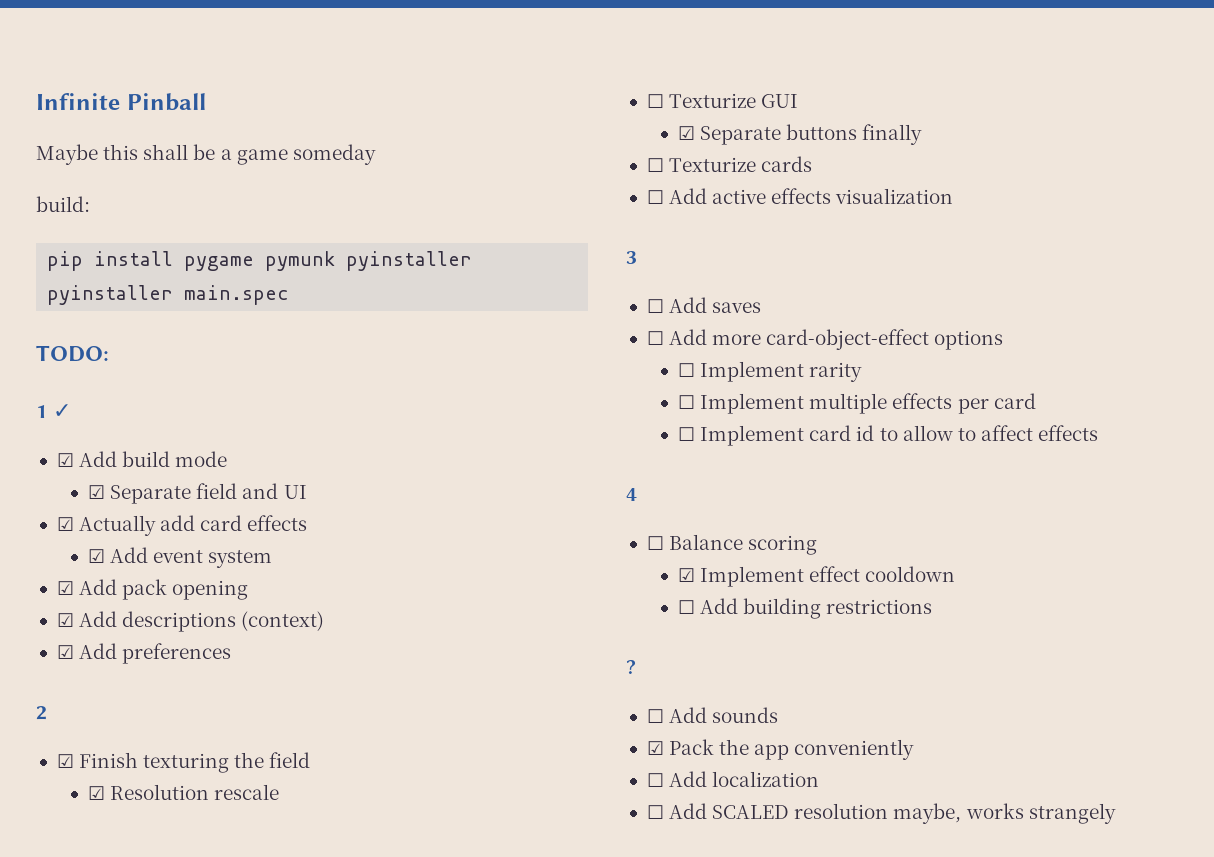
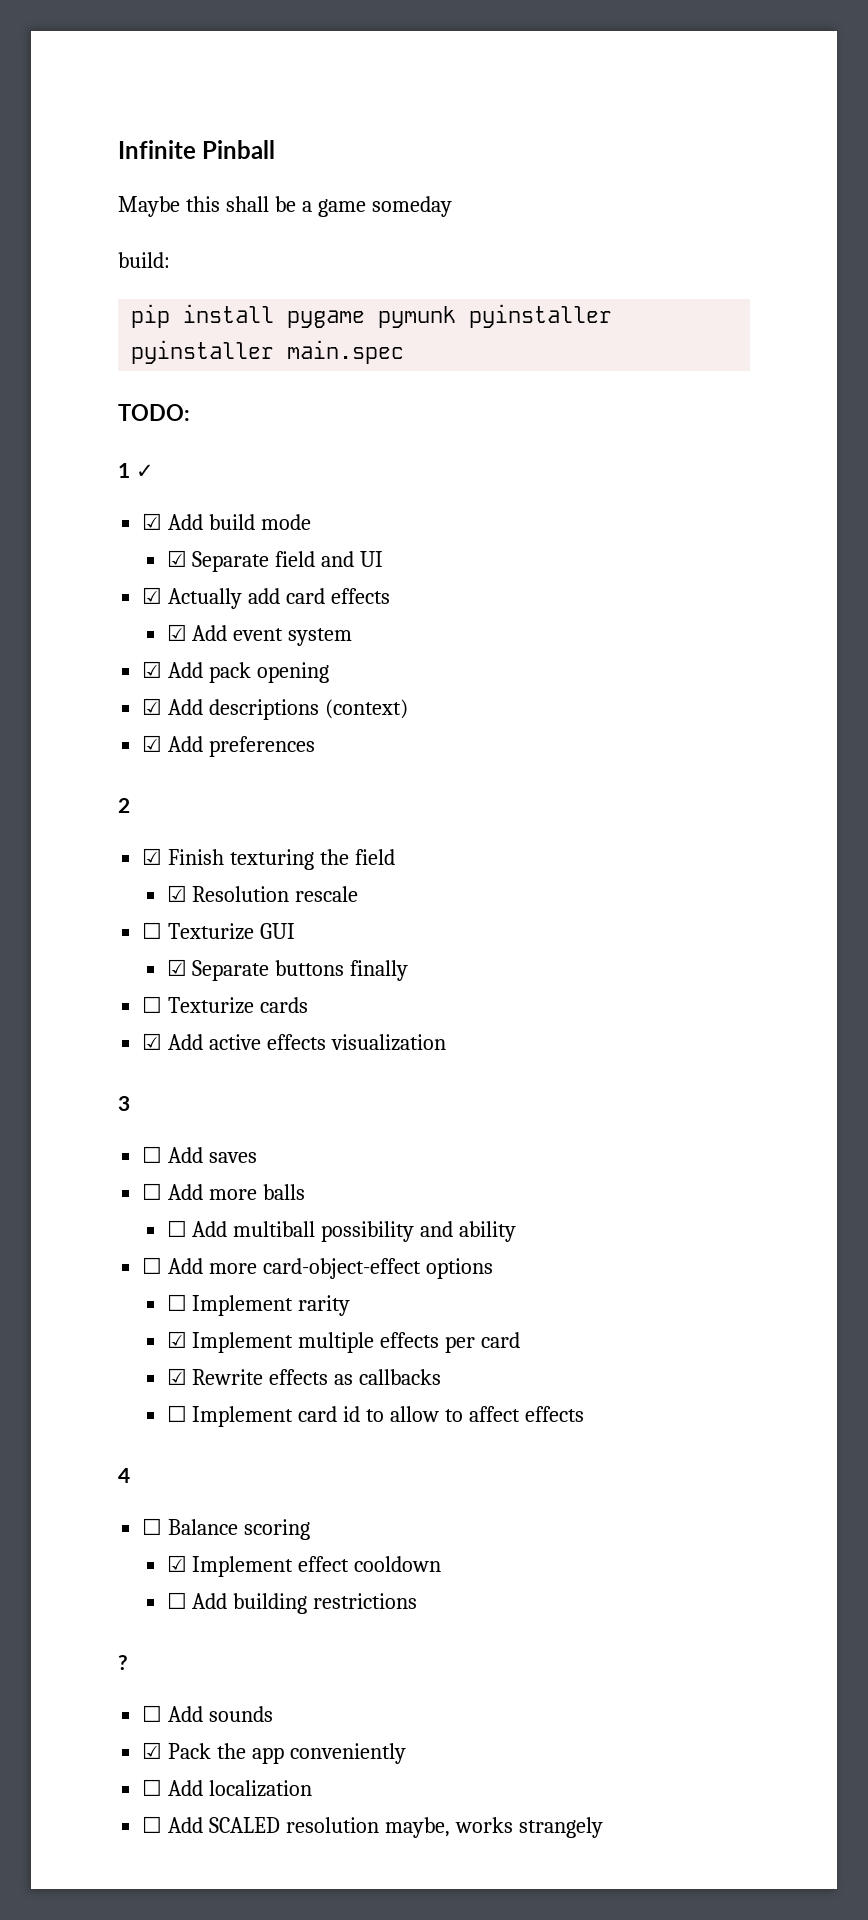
[646,190,664,204] ☐ -> [142,1033,163,1050] ☑
(762, 307) none -> [142,1183,306,1200] [166,1220,517,1242] // ☐ Add more balls // ☐ Add multiball possibility and ability
[677,395,695,409] ☐ -> [166,1331,187,1348] ☑
(1036, 401) none -> [166,1368,442,1385] // ☑ Rewrite effects as callbacks

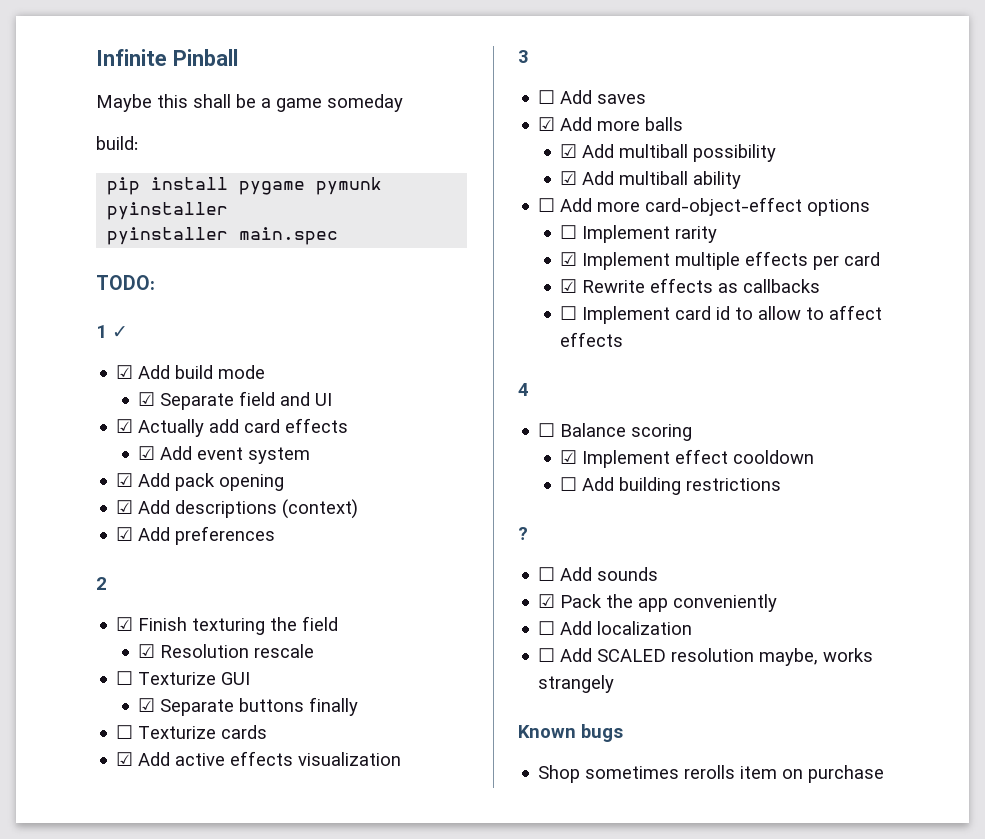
[142,1183,163,1200] ☐ -> [538,117,556,131] ☑
[166,1220,187,1237] ☐ -> [560,144,578,158] ☑
[420,1221,454,1237] and -> [560,171,689,185] // ☑ Add multiball
(603, 1827) none -> [518,724,623,742] [538,765,885,783] // Known bugs // Shop sometimes rerolls item on purchase

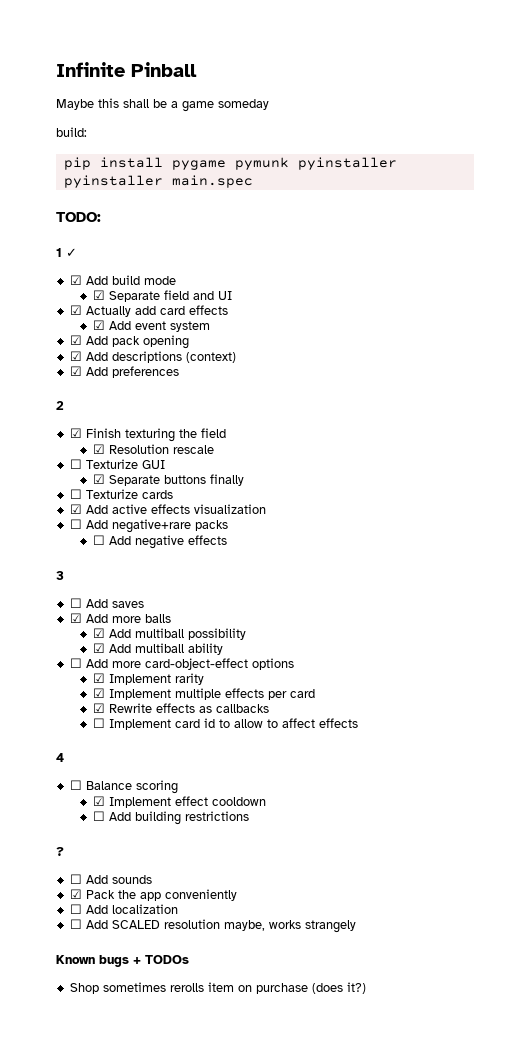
(402, 759) none -> [69,519,228,533] [92,535,227,549] // ☐ Add negative+rare packs // ☐ Add negative effects
[560,225,578,239] ☐ -> [92,673,105,683] ☑
(623, 733) none -> [133,955,189,964] + TODOs
(885, 774) none -> [311,982,366,994] (does it?)

